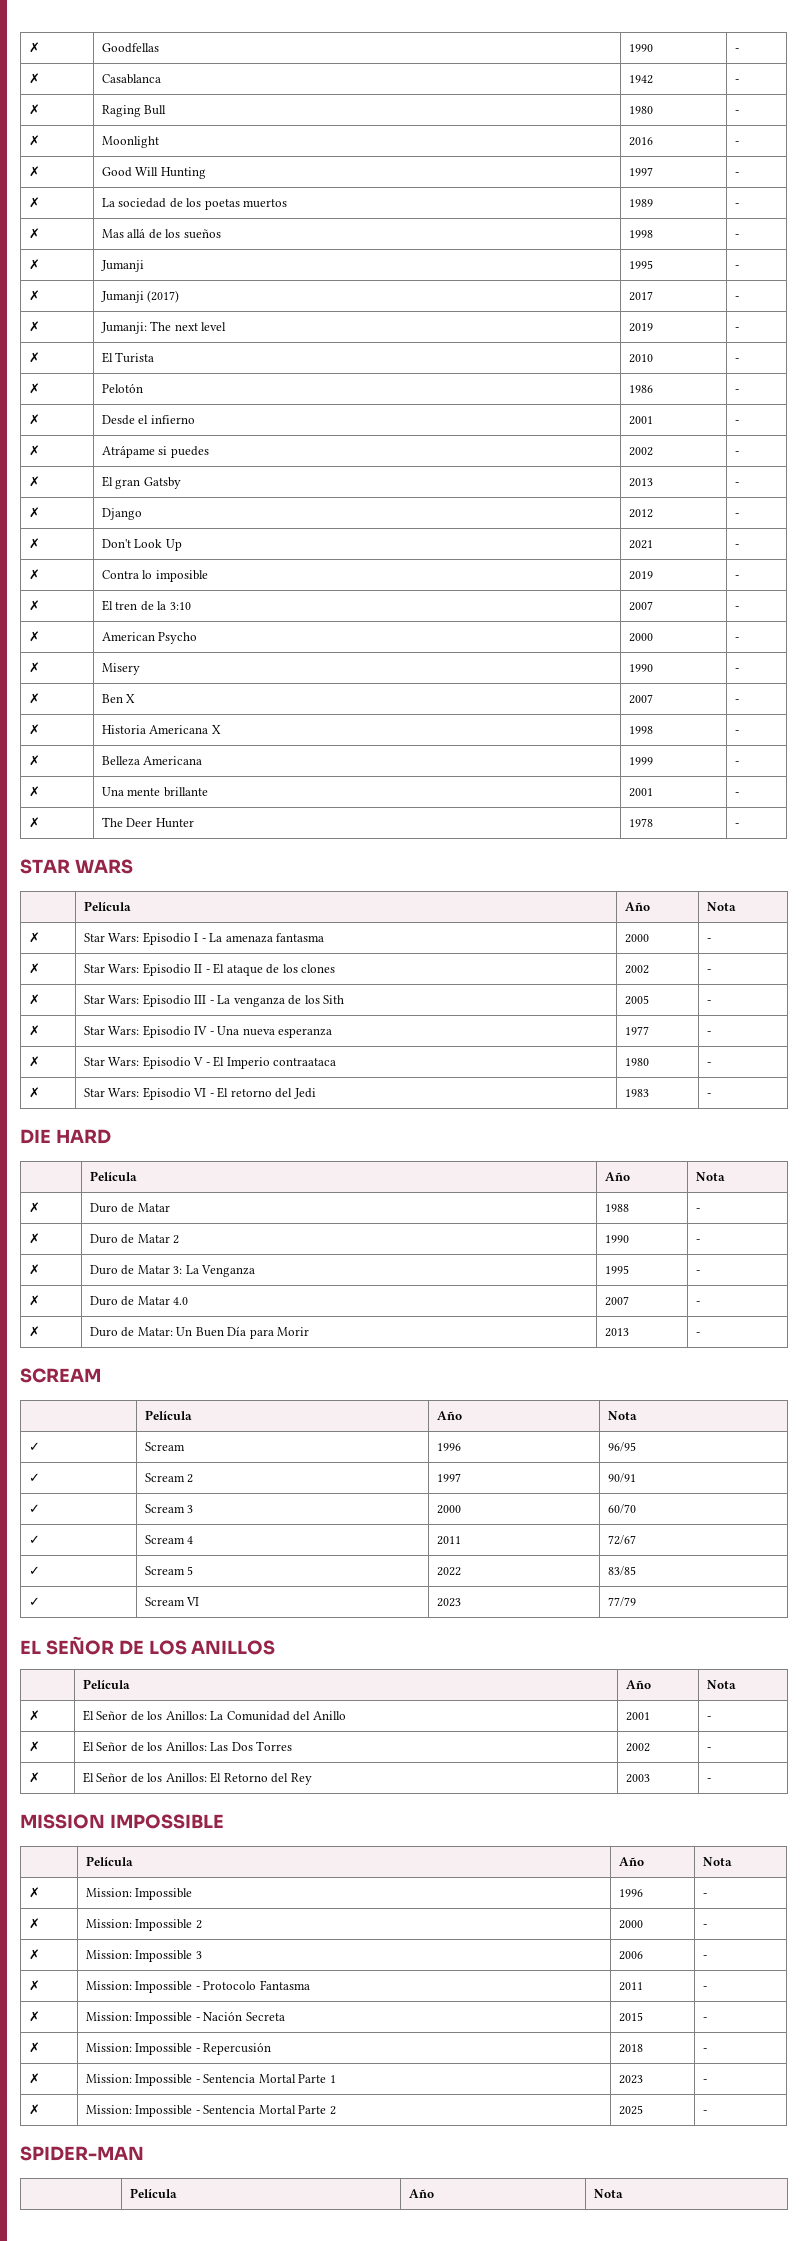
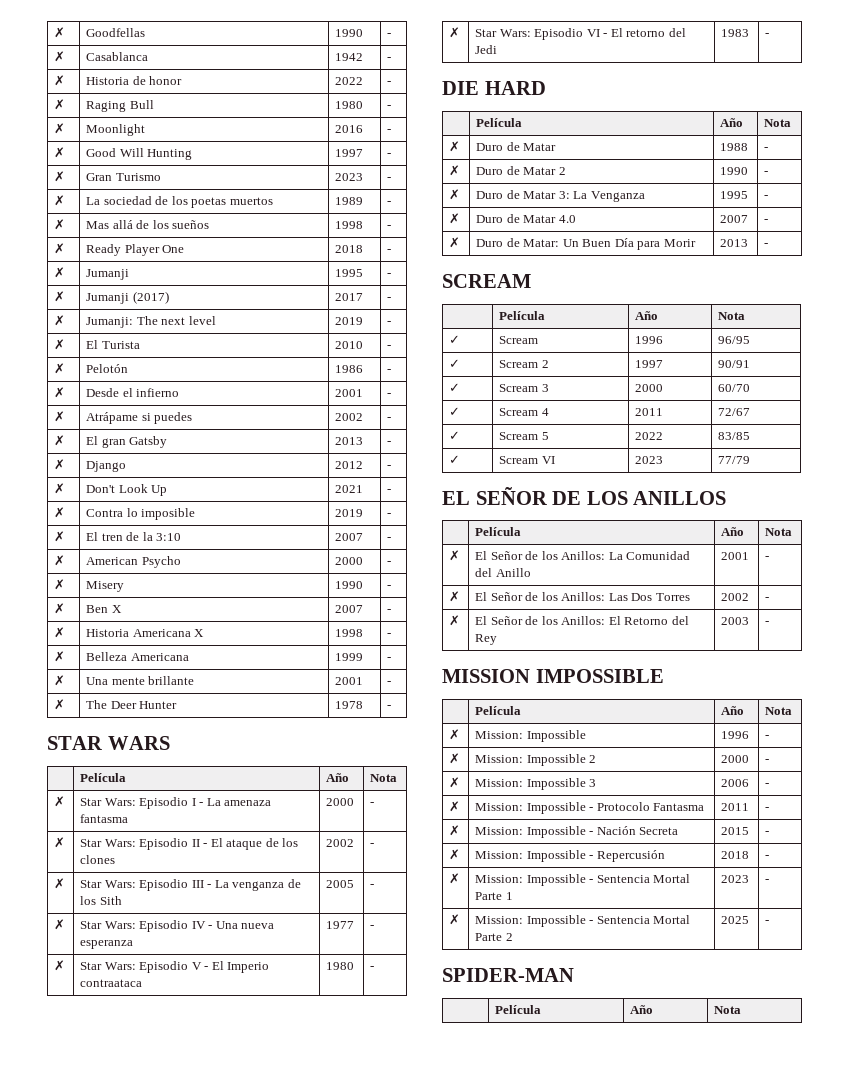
(739, 81) none -> [54,75,66,86] [86,76,183,85] [335,77,364,85] [387,81,392,85] // ✗ | Historia de honor | 2022 | -
(739, 174) none -> [54,171,66,182] [86,173,161,181] [335,173,364,181] [387,177,392,181] // ✗ | Gran Turismo | 2023 | -
(739, 236) none -> [54,243,66,254] [86,244,185,256] [335,245,364,253] [387,249,392,253] // ✗ | Ready Player One | 2018 | -

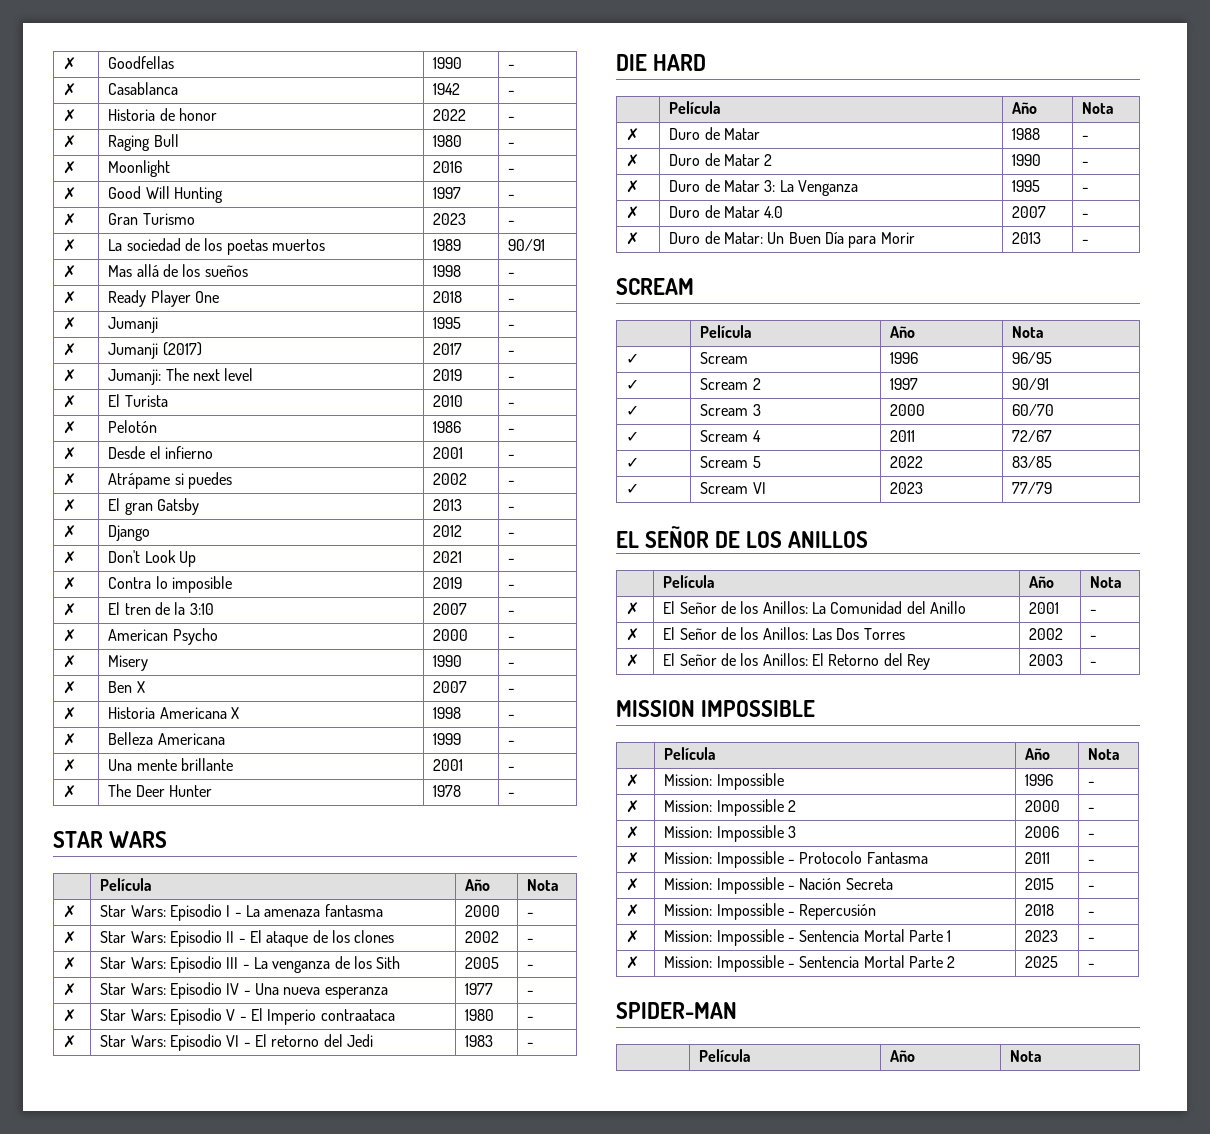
[387,201,392,205] - -> [508,239,546,251] 90/91

